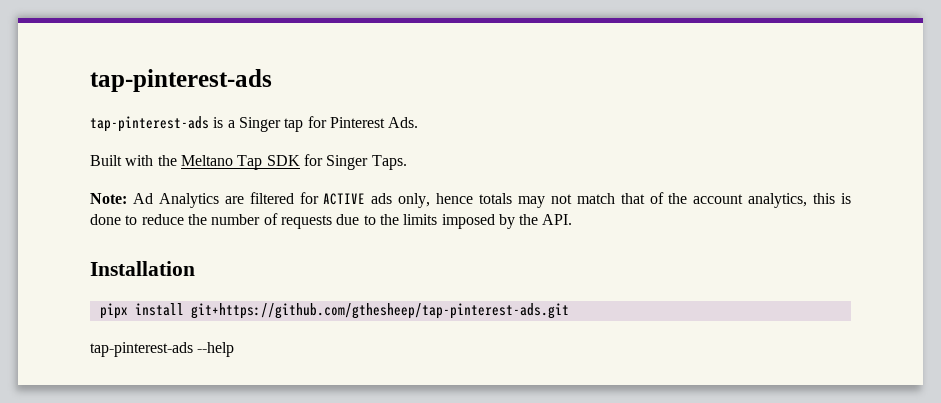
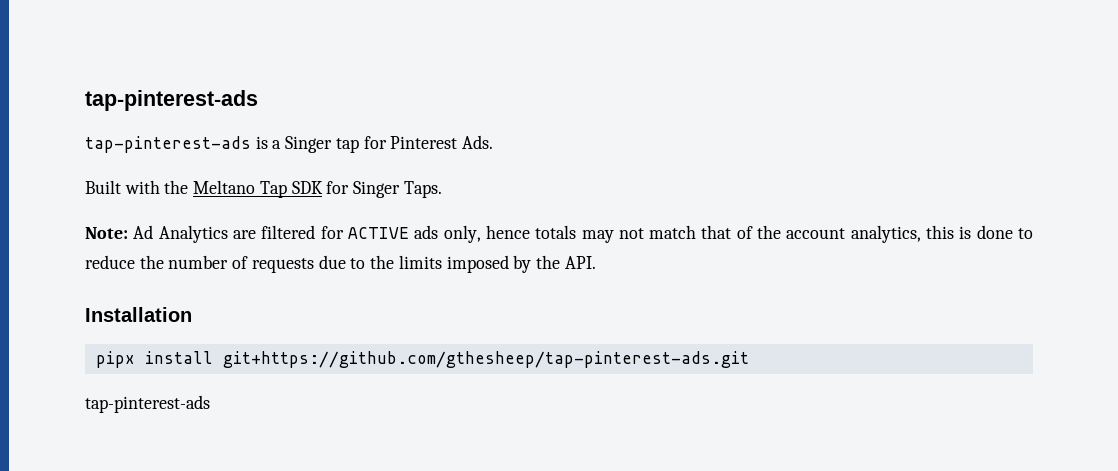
[197,342,235,357] --help -> (210, 404) none

